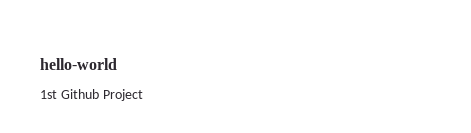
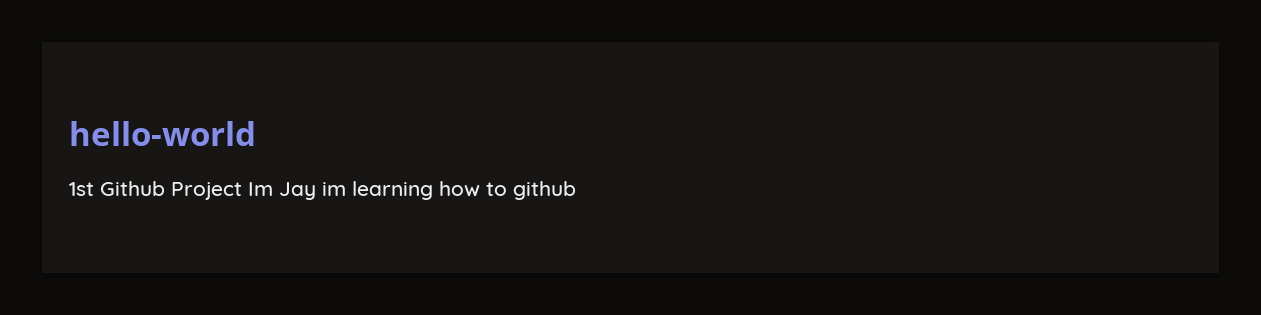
(143, 95) none -> [248,181,576,200] Im Jay im learning how to github

